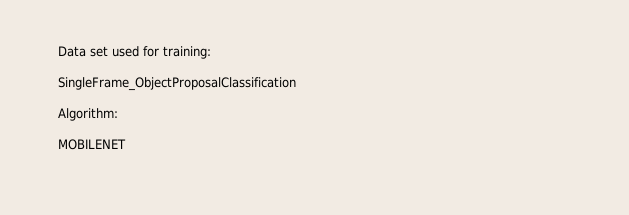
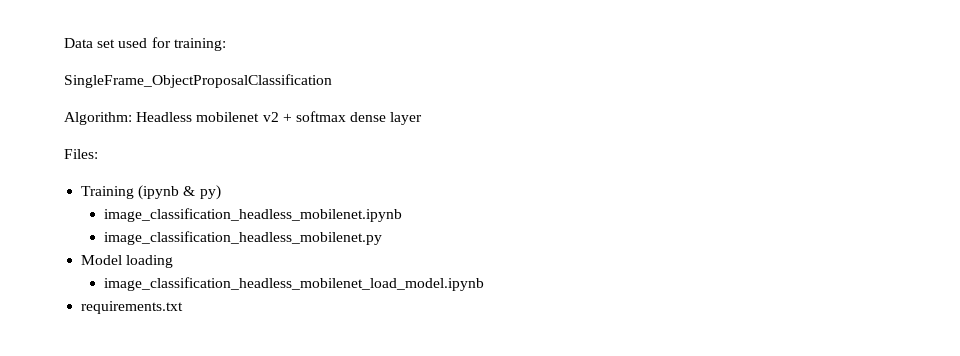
[58,139,126,150] // MOBILENET -> [136,111,423,125] [64,149,98,159] [81,185,221,200] [103,208,402,222] [103,231,382,245] [81,255,174,268] [103,277,484,291] [81,301,184,314] Headless mobilenet v2 + softmax dense layer // Files: // Training (ipynb & py) // image_classification_headless_mobilenet.ipynb // image_classification_headless_mobilenet.py // Model loading // image_classification_headless_mobilenet_load_model.ipynb // requirements.txt

